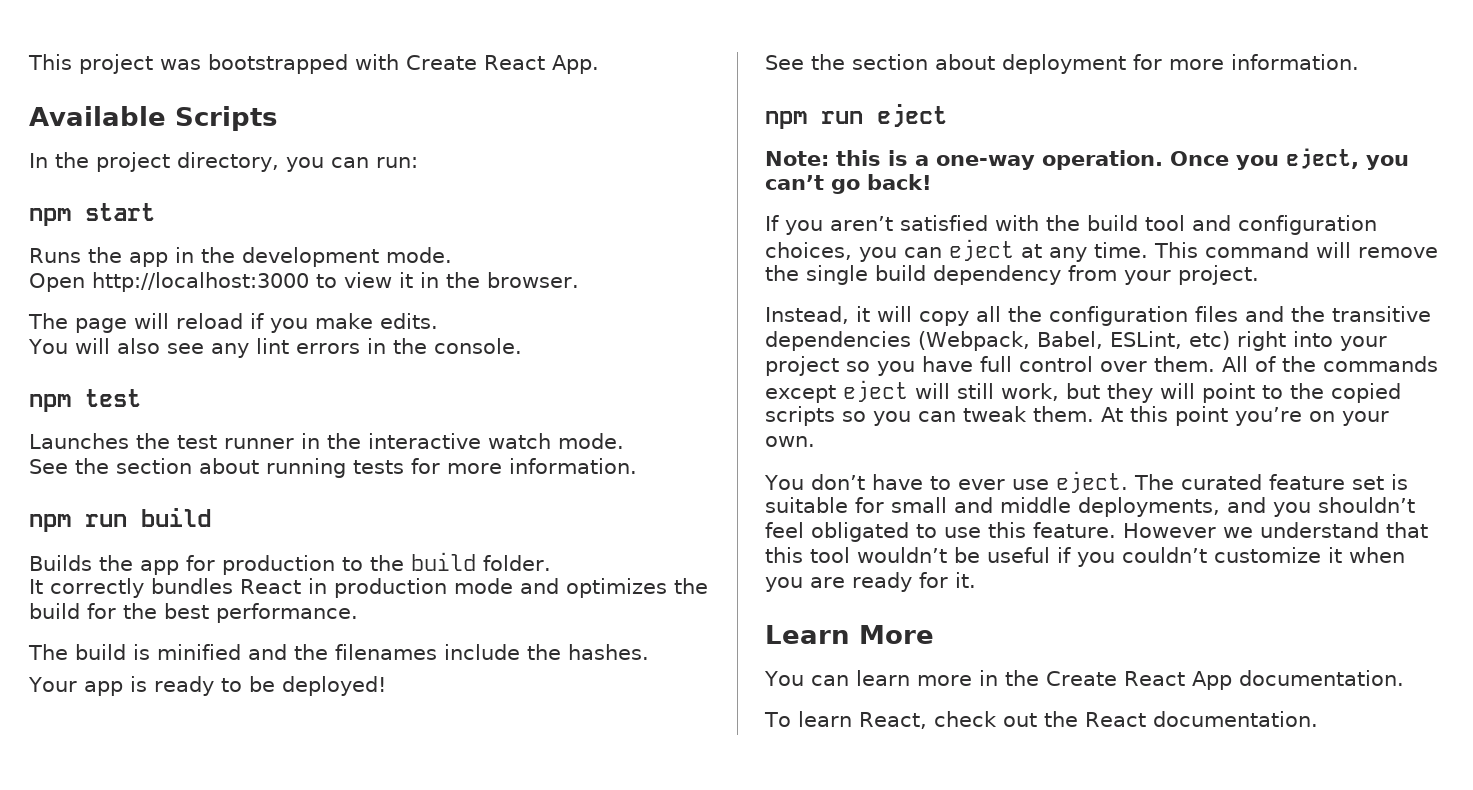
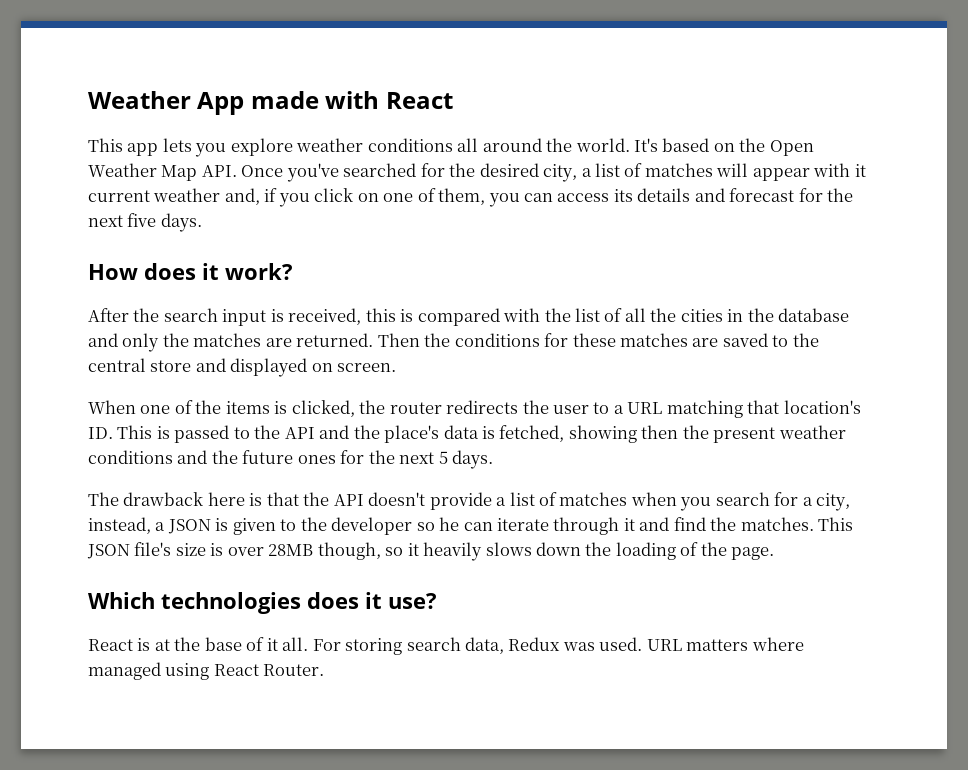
[28,54,599,74] [29,106,277,131] [29,152,418,172] [29,203,155,226] [29,247,452,267] [29,272,579,292] [28,313,438,333] [28,338,522,358] [29,389,141,412] [29,433,624,449] [29,458,637,478] [29,508,211,532] [29,552,551,575] [29,578,708,598] [29,603,358,623] [28,644,649,660] [28,676,386,696] [765,54,1359,74] [765,104,947,129] [765,148,1409,170] [765,174,932,194] [765,215,1377,235] [765,239,1438,262] [765,265,1259,285] [765,306,1431,326] [765,331,1387,351] [765,356,1438,376] [765,380,1401,403] [765,406,1389,426] [765,436,815,447] [764,471,1408,493] [765,497,1415,517] [765,522,1428,542] [765,547,1405,567] [765,572,976,592] [765,625,934,644] [764,670,1404,690] [764,711,1318,729] This project was bootstrapped with Create React App. // Available Scripts // In the project directory, you can run: // npm start // Runs the app in the development mode. // Open http://localhost:3000 to view it in the browser. // The page will reload if you make edits. // You will also see any lint errors in the console. // npm test // Launches the test runner in the interactive watch mode. // See the section about running tests for more information. // npm run build // Builds the app for production to the build folder. // It correctly bundles React in production mode and optimizes the build for the best performance. // The build is minified and the filenames include the hashes. // Your app is ready to be deployed! // See the section about deployment for more information. // npm run eject // Note: this is a one-way operation. Once you eject, you can’t go back! // If you aren’t satisfied with the build tool and configuration choices, you can eject at any time. This command will remove the single build dependency from your project. // Instead, it will copy all the configuration files and the transitive dependencies (Webpack, Babel, ESLint, etc) right into your project so you have full control over them. All of the commands except eject will still work, but they will point to the copied scripts so you can tweak them. At this point you’re on your own. // You don’t have to ever use eject. The curated feature set is suitable for small and middle deployments, and you shouldn’t feel obligated to use this feature. However we understand that this tool wouldn’t be useful if you couldn’t customize it when you are ready for it. // Learn More // You can learn more in the Create React App documentation. // To learn React, check out the React documentation. -> [88,91,453,115] [88,138,814,157] [88,163,866,182] [88,188,854,207] [88,213,202,232] [88,263,293,280] [88,308,850,326] [88,333,819,352] [88,358,397,377] [88,400,861,418] [88,425,846,443] [88,450,494,469] [88,492,851,511] [88,517,854,535] [87,542,775,561] [88,592,437,614] [88,637,804,655] [88,662,325,680] Weather App made with React // This app lets you explore weather conditions all around the world. It's based on the Open Weather Map API. Once you've searched for the desired city, a list of matches will appear with it current weather and, if you click on one of them, you can access its details and forecast for the next five days. // How does it work? // After the search input is received, this is compared with the list of all the cities in the database and only the matches are returned. Then the conditions for these matches are saved to the central store and displayed on screen. // When one of the items is clicked, the router redirects the user to a URL matching that location's ID. This is passed to the API and the place's data is fetched, showing then the present weather conditions and the future ones for the next 5 days. // The drawback here is that the API doesn't provide a list of matches when you search for a city, instead, a JSON is given to the developer so he can iterate through it and find the matches. This JSON file's size is over 28MB though, so it heavily slows down the loading of the page. // Which technologies does it use? // React is at the base of it all. For storing search data, Redux was used. URL matters where managed using React Router.

